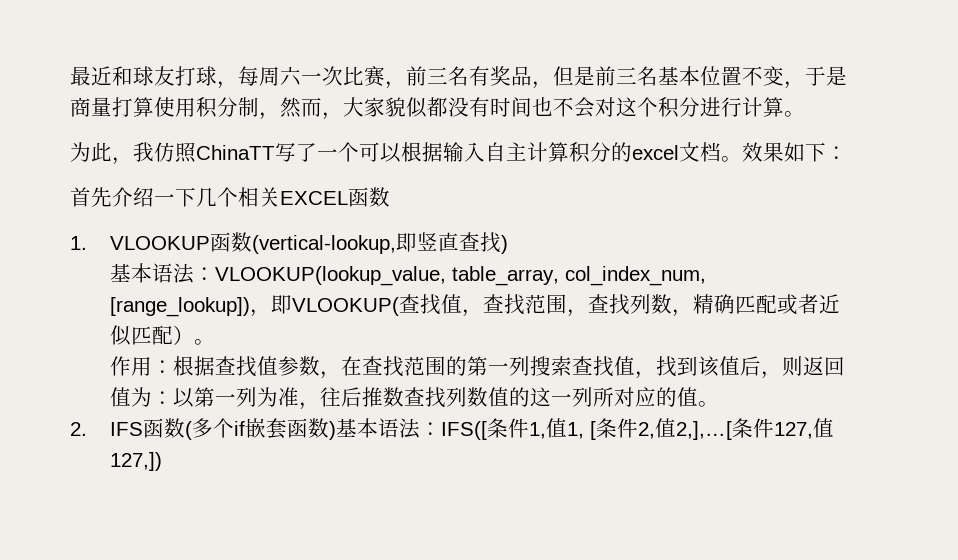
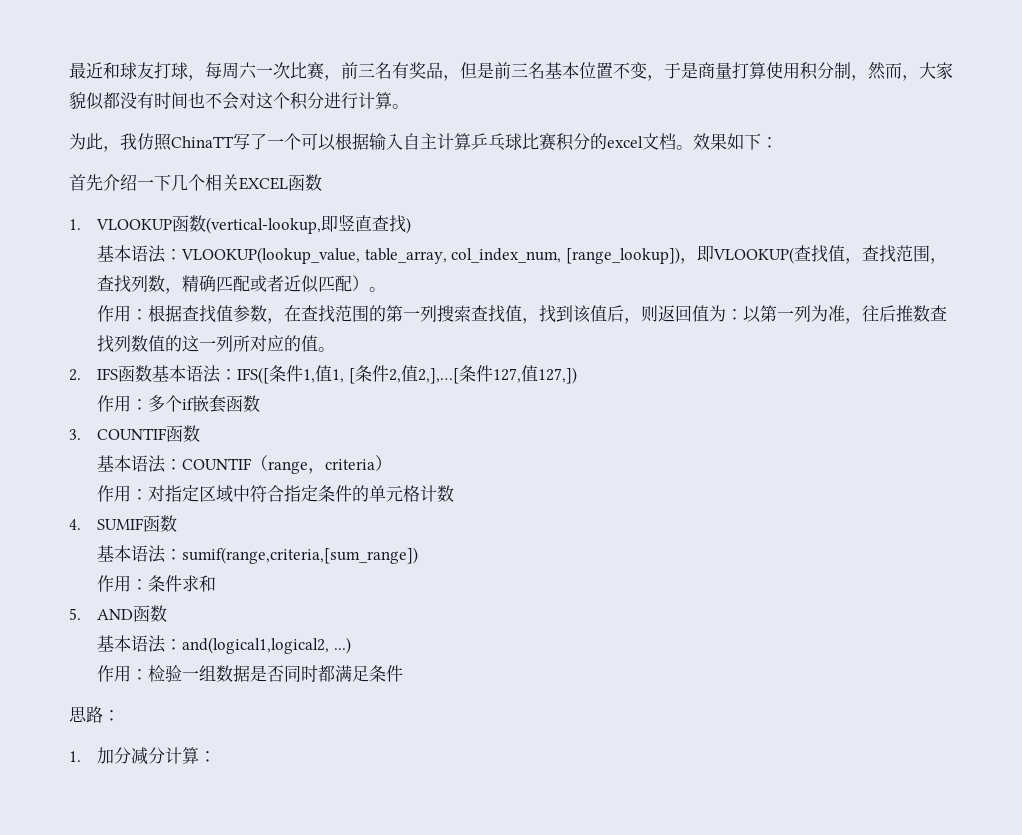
(569, 152) none -> [471,133,556,151] 乒乓球比赛
[185,418,337,440] (多个if嵌套函数) -> (153, 373) none
(163, 461) none -> [97,395,261,413] [69,425,201,442] [97,455,393,474] [97,485,455,503] [69,515,178,532] [97,545,419,564] [97,575,217,592] [69,605,168,622] [97,635,351,654] [97,665,404,682] [69,706,120,723] [69,747,217,765] // 作用：多个if嵌套函数 // 3. COUNTIF函数 // 基本语法：COUNTIF（range，criteria） // 作用：对指定区域中符合指定条件的单元格计数 // 4. SUMIF函数 // 基本语法：sumif(range,criteria,[sum_range]) // 作用：条件求和 // 5. AND函数 // 基本语法：and(logical1,logical2, ...) // 作用：检验一组数据是否同时都满足条件 // 思路： // 1.加分减分计算：

